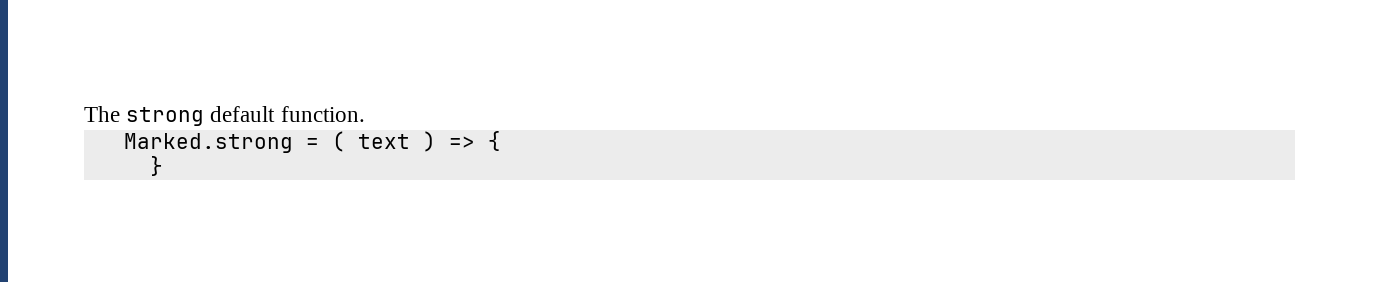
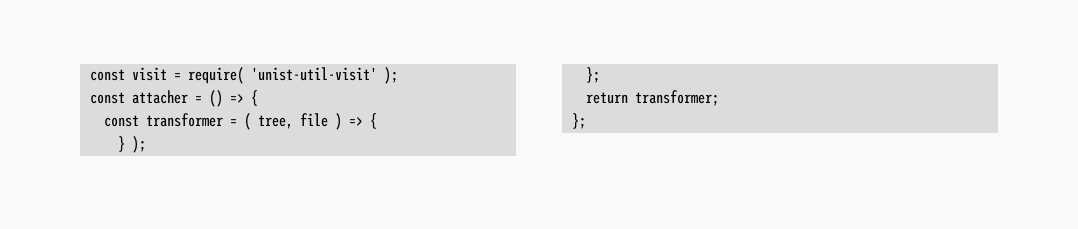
[84,106,365,126] [123,131,410,153] The strong default function. // Marked.strong = ( text -> [89,67,398,84] [89,90,258,107] [103,113,328,130] const visit = require( 'unist-util-visit' ); // const attacher = () => { // const transformer = ( tree, file
(163, 166) none -> [131,136,146,153] [585,67,600,83] [585,90,719,106] [571,113,586,129] ); // }; // return transformer; // };

